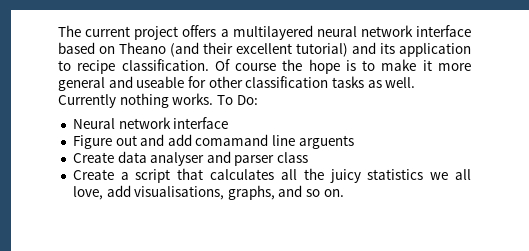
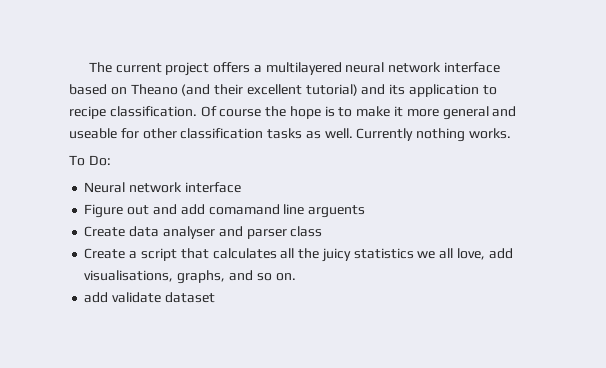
(214, 99) none -> (512, 133) //
(344, 193) none -> [84,292,215,303] // add validate dataset

